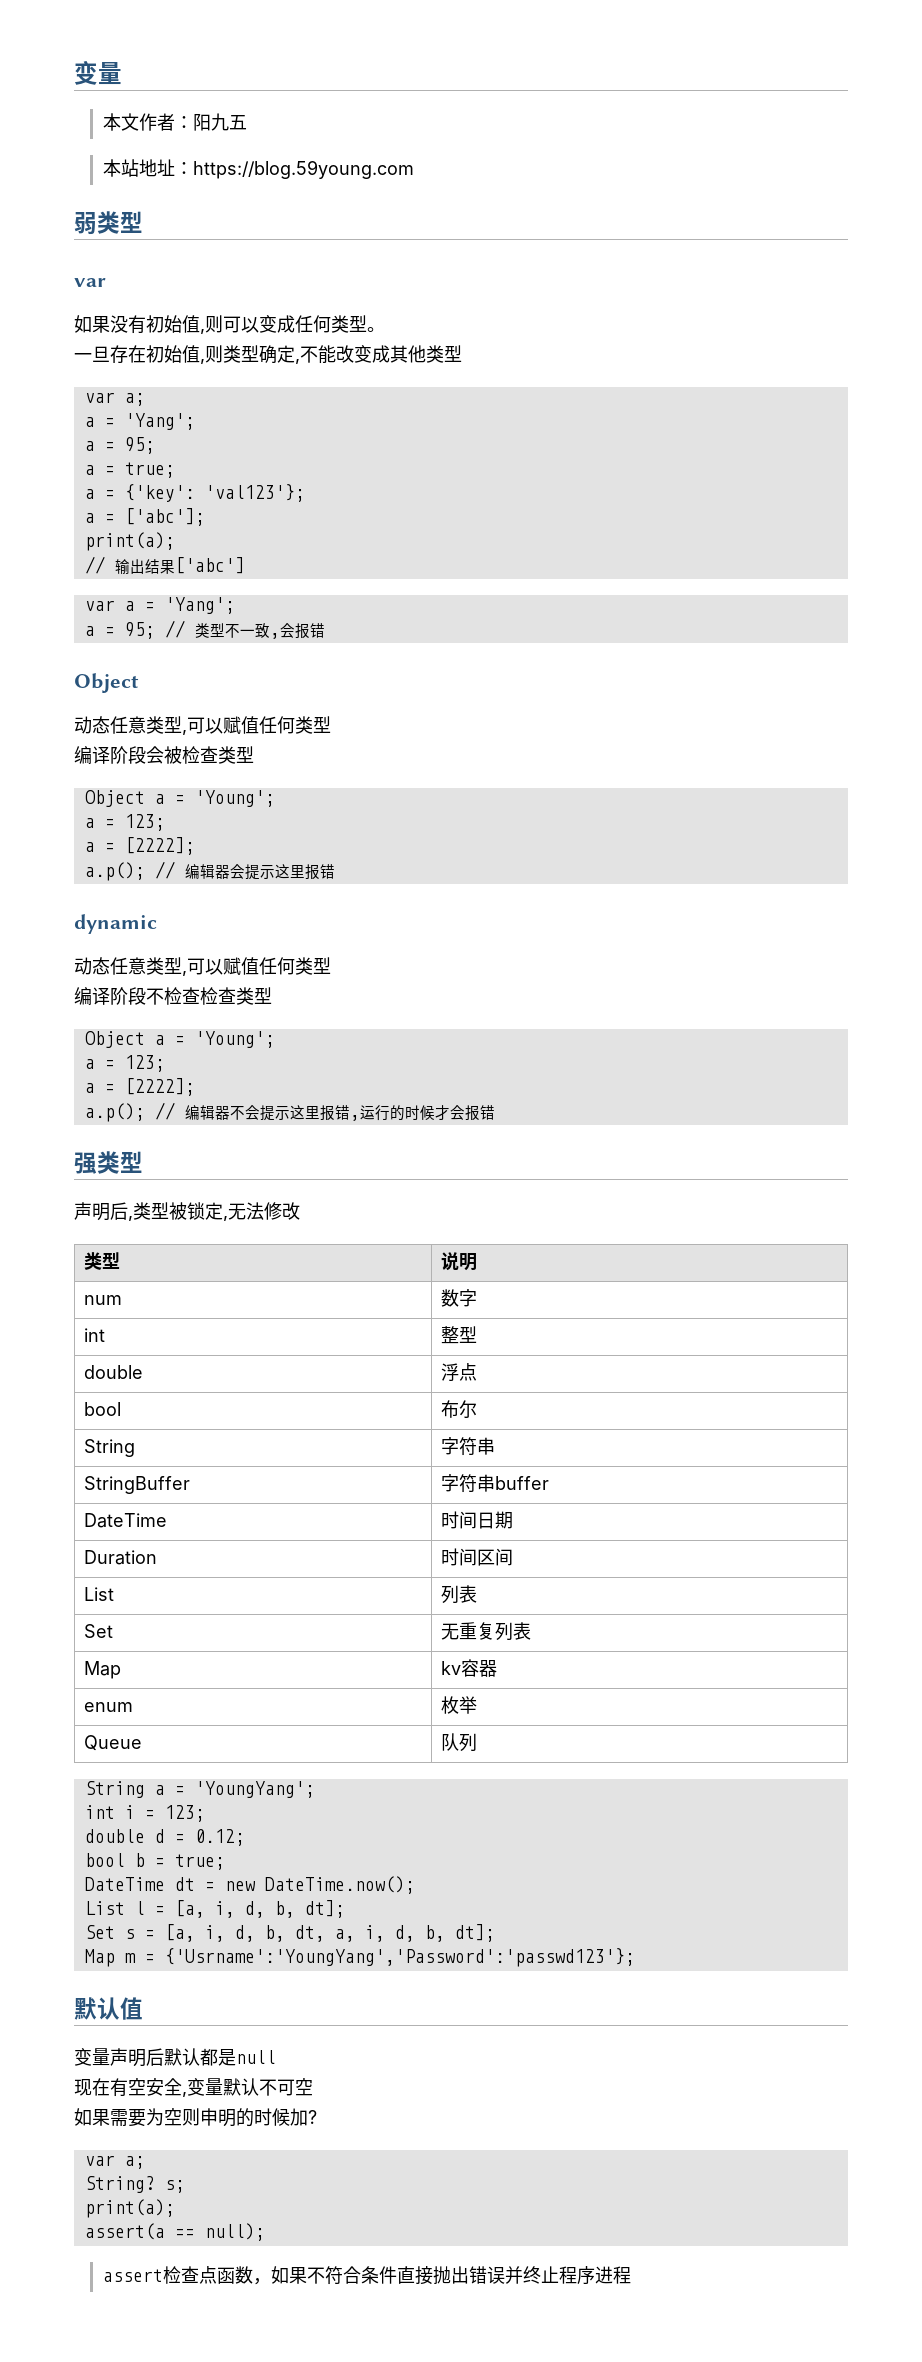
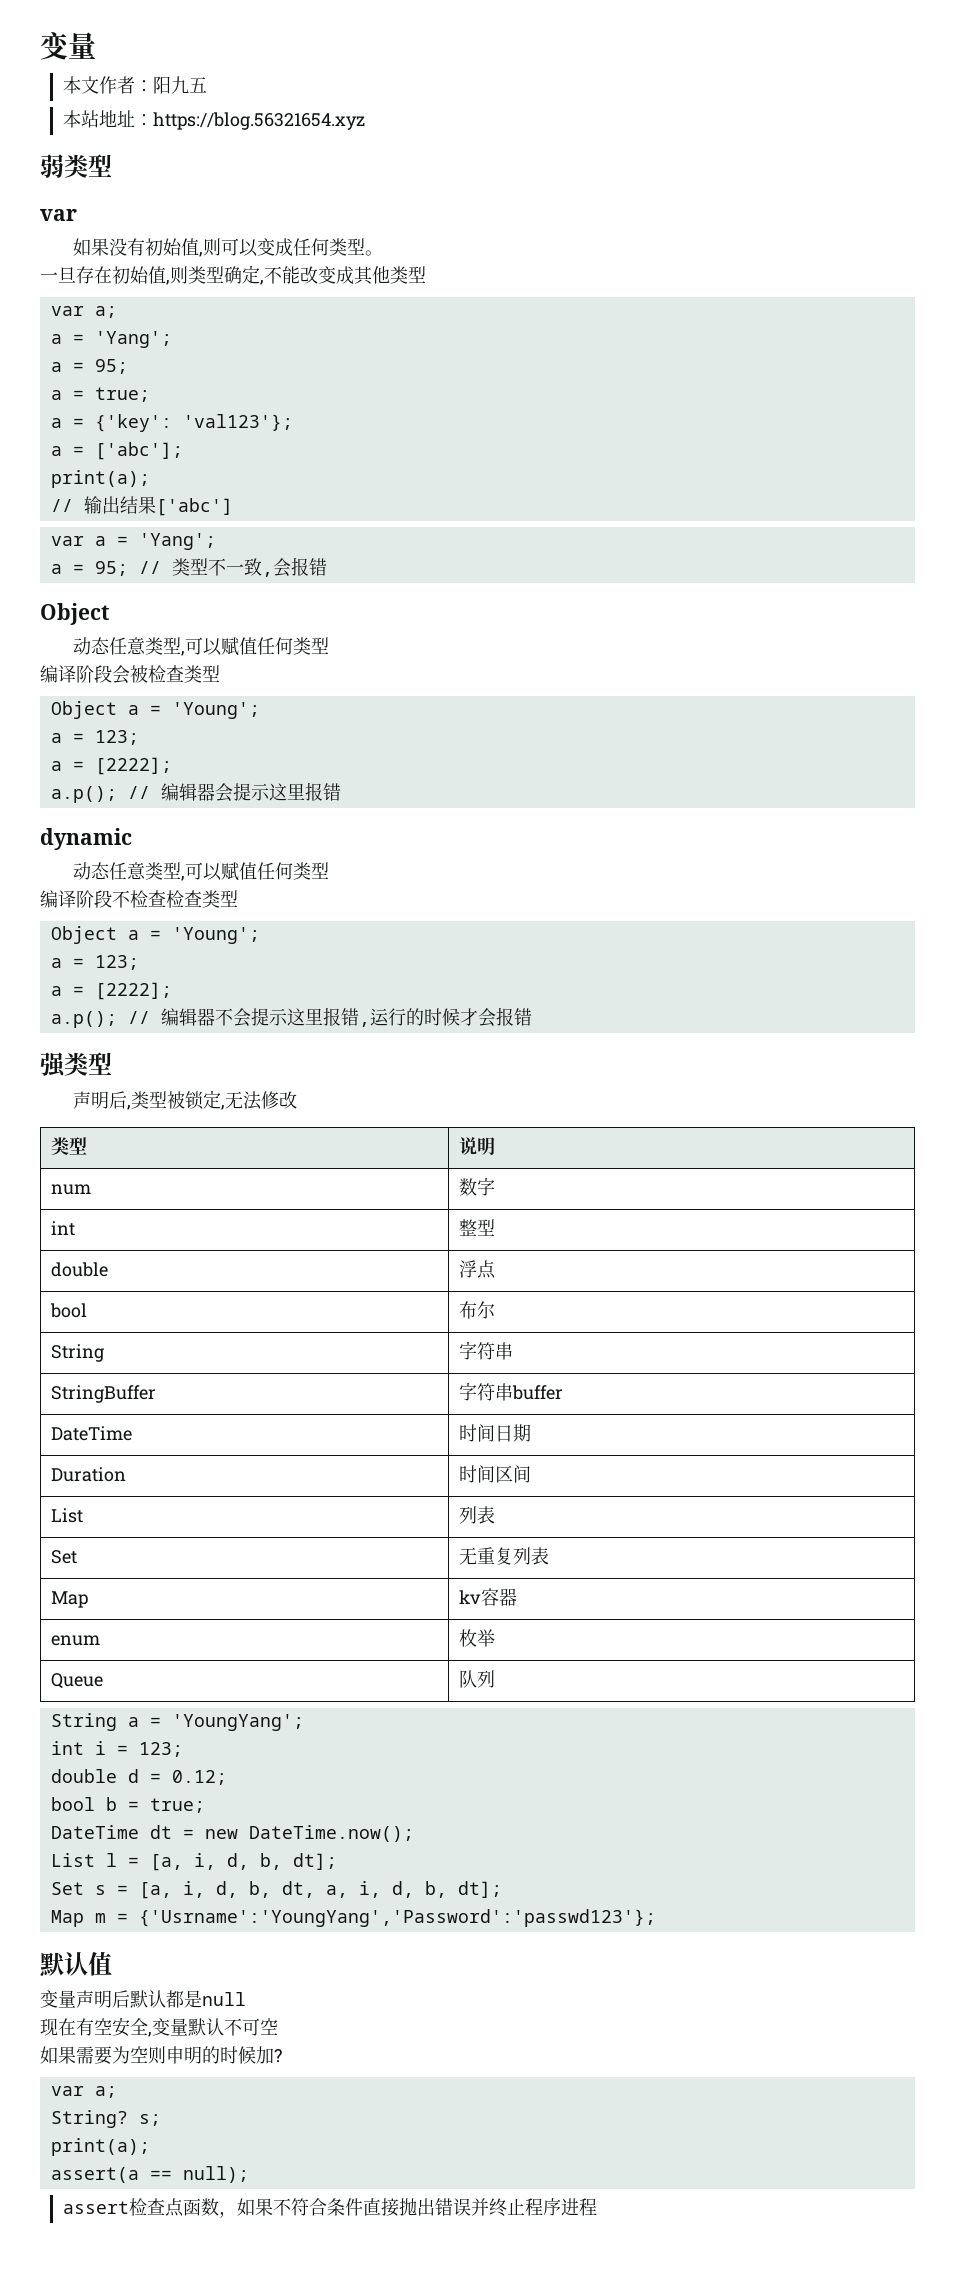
[192,160,414,179] https://blog.59young.com -> [152,112,365,130] https://blog.56321654.xyz

